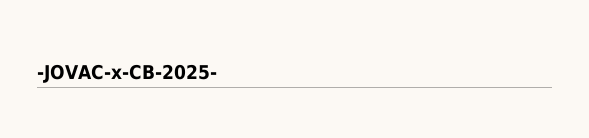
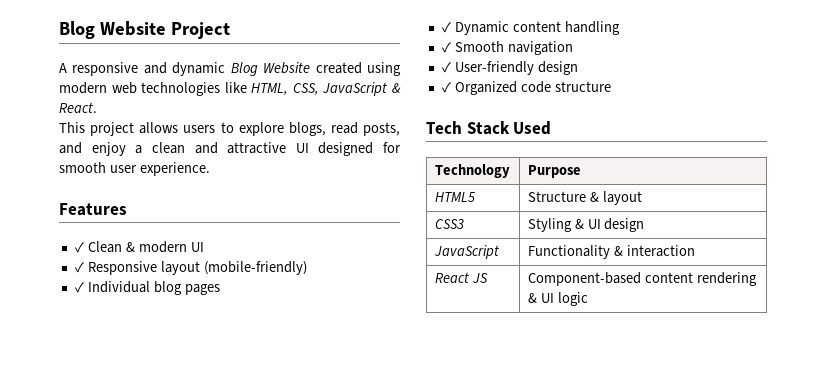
[37,64,217,83] -JOVAC-x-CB-2025- -> [59,21,230,39] [59,62,402,76] [59,82,401,96] [59,102,97,113] [59,122,400,136] [59,142,401,156] [59,162,210,176] [59,203,127,216] [74,241,204,253] [74,261,307,275] [74,281,220,295] [441,21,620,35] [441,41,573,55] [441,61,578,75] [441,81,611,95] [426,121,552,135] [434,164,510,178] [527,165,581,178] [434,192,475,202] [527,191,642,205] [434,219,464,229] [527,218,645,232] [433,245,499,259] [527,245,695,259] [434,272,488,283] [527,272,757,286] [527,292,588,306] Blog Website Project // A responsive and dynamic Blog Website created using modern web technologies like HTML, CSS, JavaScript & React. // This project allows users to explore blogs, read posts, and enjoy a clean and attractive UI designed for smooth user experience. // Features // ✓ Clean & modern UI // ✓ Responsive layout (mobile-friendly) // ✓ Individual blog pages // ✓ Dynamic content handling // ✓ Smooth navigation // ✓ User-friendly design // ✓ Organized code structure // Tech Stack Used // Technology | Purpose // HTML5 | Structure & layout // CSS3 | Styling & UI design // JavaScript | Functionality & interaction // React JS | Component-based content rendering & UI logic

